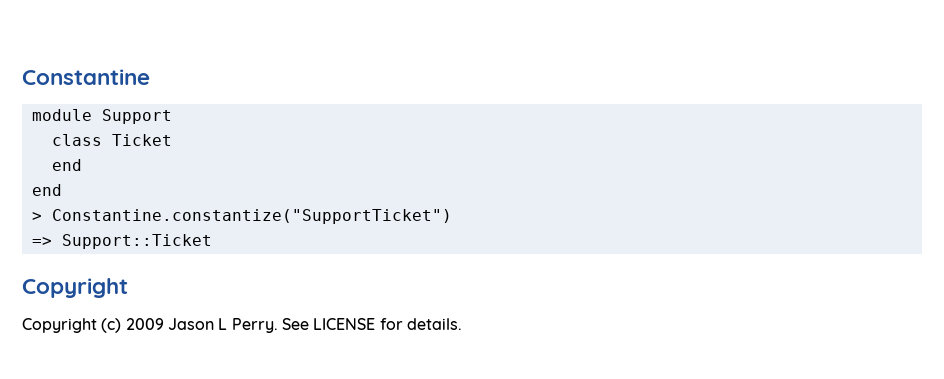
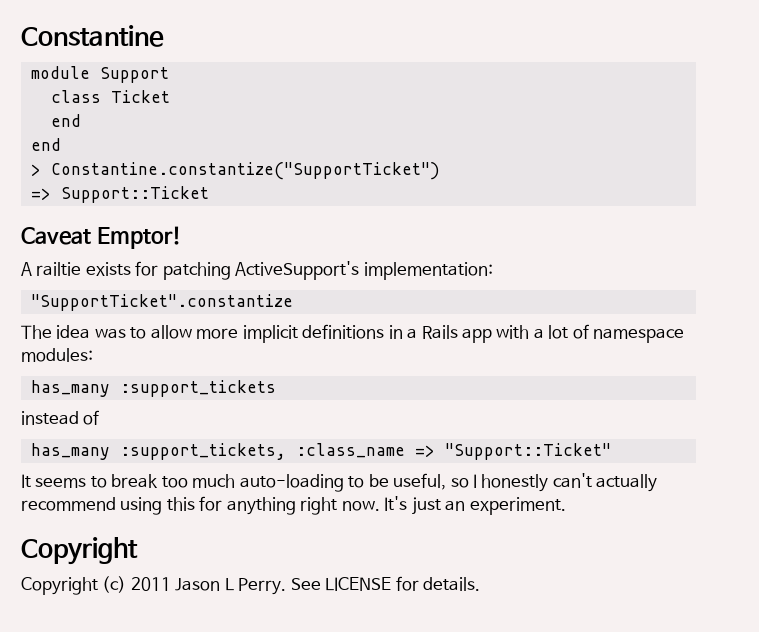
(212, 241) none -> [21,226,182,249] [21,261,493,280] [30,294,293,311] [21,324,685,343] [21,348,93,362] [30,380,276,397] [21,410,100,425] [30,443,611,460] [21,473,658,492] [21,496,566,515] // Caveat Emptor! // A railtie exists for patching ActiveSupport's implementation: // "SupportTicket".constantize // The idea was to allow more implicit definitions in a Rails app with a lot of namespace modules: // has_many :support_tickets // instead of // has_many :support_tickets, :class_name => "Support::Ticket" // It seems to break too much auto-loading to be useful, so I honestly can't actually recommend using this for anything right now. It's just an experiment.
[125,318,164,330] 2009 -> [130,577,171,591] 2011

